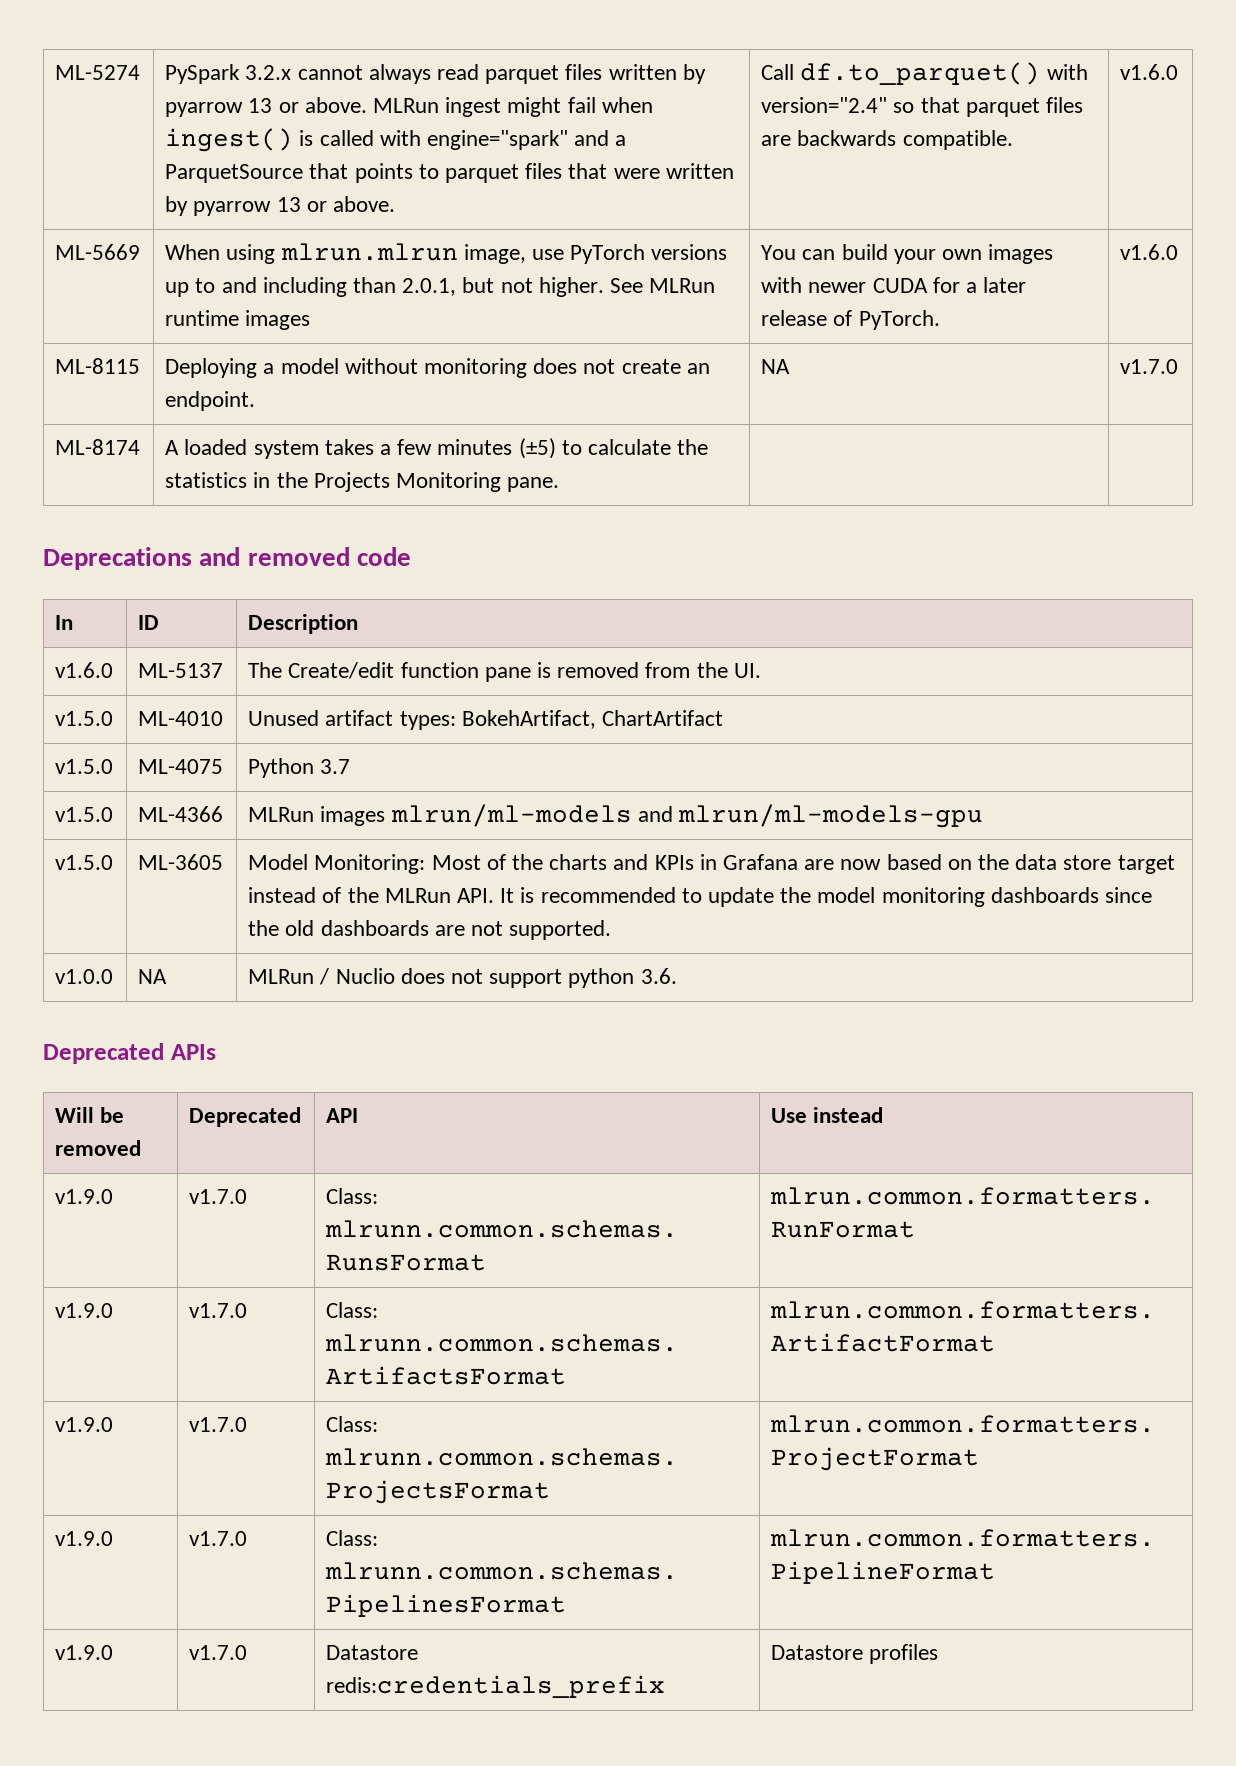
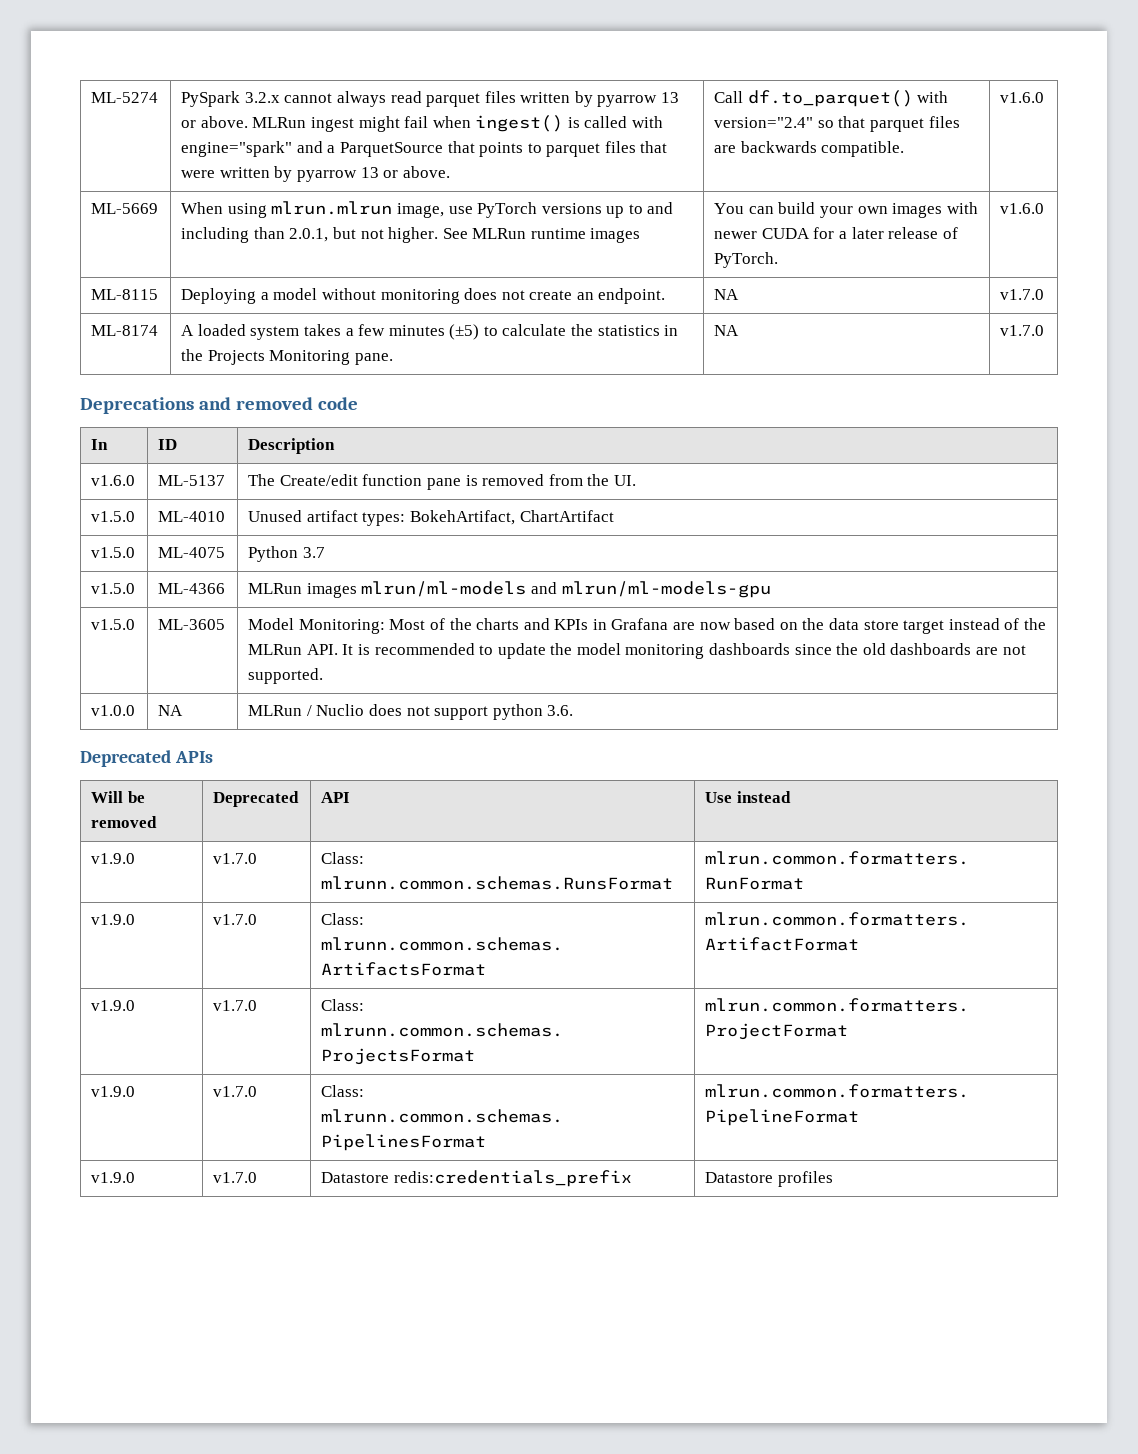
(560, 484) | -> [714,325,740,336] [1000,325,1045,336] NA | v1.7.0

